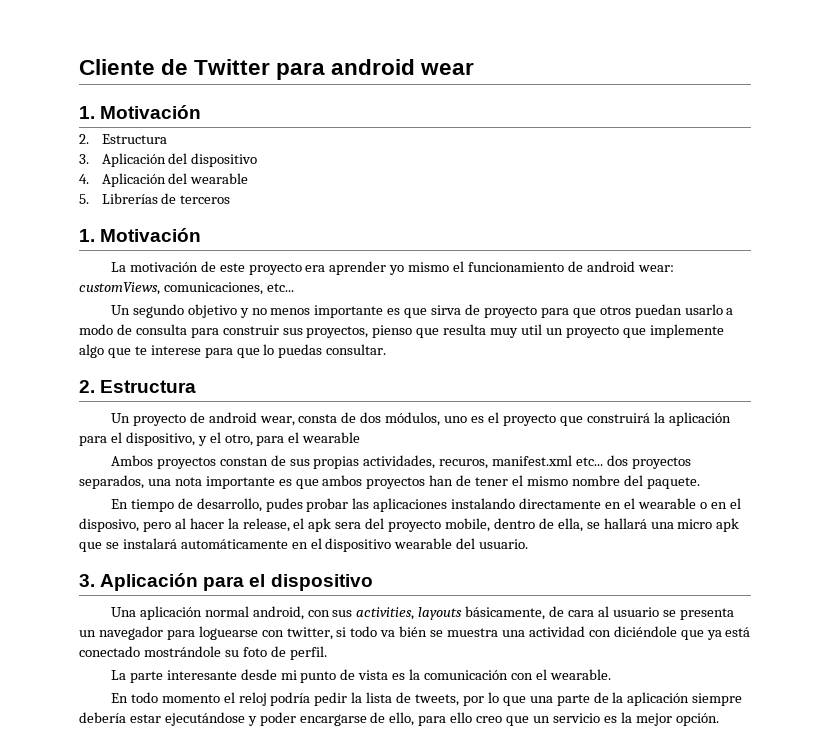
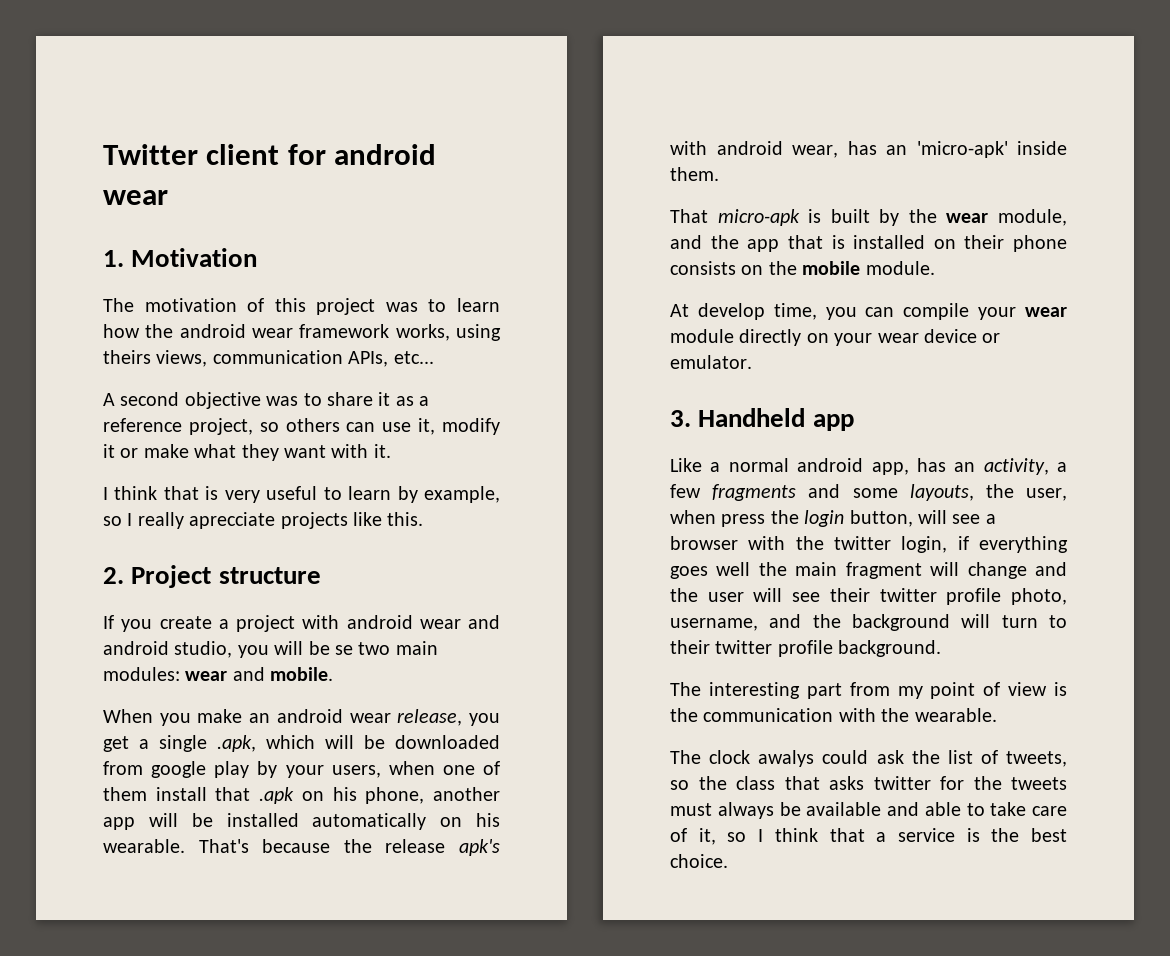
[79,59,326,80] Cliente de Twitter para -> [103,144,326,165] Twitter client for
[100,105,202,119] [79,134,167,144] [79,153,258,167] [79,173,249,187] [79,193,231,204] [79,228,202,242] [110,261,674,275] [79,282,294,295] [110,304,734,318] [79,324,724,338] [79,344,387,358] [79,380,197,393] [110,412,731,426] [79,432,361,446] [110,455,691,469] [79,475,700,489] [110,498,741,512] [79,518,740,532] [79,538,529,552] [79,573,373,591] [110,606,734,620] [79,626,751,640] [79,646,327,660] [110,669,611,683] [110,692,743,706] [79,712,719,726] Motivación // 2. Estructura // 3. Aplicación del dispositivo // 4. Aplicación del wearable // 5. Librerías de terceros // 1. Motivación // La motivación de este proyecto era aprender yo mismo el funcionamiento de android wear: customViews, comunicaciones, etc... // Un segundo objetivo y no menos importante es que sirva de proyecto para que otros puedan usarlo a modo de consulta para construir sus proyectos, pienso que resulta muy util un proyecto que implemente algo que te interese para que lo puedas consultar. // 2. Estructura // Un proyecto de android wear, consta de dos módulos, uno es el proyecto que construirá la aplicación para el dispositivo, y el otro, para el wearable // Ambos proyectos constan de sus propias actividades, recuros, manifest.xml etc... dos proyectos separados, una nota importante es que ambos proyectos han de tener el mismo nombre del paquete. // En tiempo de desarrollo, pudes probar las aplicaciones instalando directamente en el wearable o en el disposivo, pero al hacer la release, el apk sera del proyecto mobile, dentro de ella, se hallará una micro apk que se instalará automáticamente en el dispositivo wearable del usuario. // 3. Aplicación para el dispositivo // Una aplicación normal android, con sus activities, layouts básicamente, de cara al usuario se presenta un navegador para loguearse con twitter, si todo va bién se muestra una actividad con diciéndole que ya está conectado mostrándole su foto de perfil. // La parte interesante desde mi punto de vista es la comunicación con el wearable. // En todo momento el reloj podría pedir la lista de tweets, por lo que una parte de la aplicación siempre debería estar ejecutándose y poder encargarse de ello, para ello creo que un servicio es la mejor opción. -> [131,248,258,267] [103,298,500,315] [103,324,501,341] [103,350,434,367] [103,392,430,409] [103,418,500,435] [103,444,391,461] [103,486,500,503] [103,512,424,529] [103,565,321,588] [103,615,500,632] [103,641,438,658] [103,667,334,681] [103,709,501,726] [103,735,500,752] [103,761,500,778] [103,787,501,804] [103,813,500,830] [103,839,500,856] [670,141,1067,158] [670,167,719,181] [670,209,1067,226] [670,235,1067,252] [670,261,935,275] [670,303,1067,320] [670,329,1001,346] [670,355,752,369] [670,408,854,431] [670,458,1067,475] [670,484,1067,501] [670,510,996,527] [670,536,1068,553] [670,562,1067,579] [670,588,1067,605] [670,614,1067,631] [670,640,942,657] [670,682,1067,699] [670,708,997,722] [670,750,1067,767] [670,776,1067,790] [670,802,1067,819] [670,828,1067,845] [670,854,728,868] Motivation // The motivation of this project was to learn how the android wear framework works, using theirs views, communication APIs, etc... // A second objective was to share it as a reference project, so others can use it, modify it or make what they want with it. // I think that is very useful to learn by example, so I really aprecciate projects like this. // 2. Project structure // If you create a project with android wear and android studio, you will be se two main modules: wear and mobile. // When you make an android wear release, you get a single .apk, which will be downloaded from google play by your users, when one of them install that .apk on his phone, another app will be installed automatically on his wearable. That's because the release apk's with android wear, has an 'micro-apk' inside them. // That micro-apk is built by the wear module, and the app that is installed on their phone consists on the mobile module. // At develop time, you can compile your wear module directly on your wear device or emulator. // 3. Handheld app // Like a normal android app, has an activity, a few fragments and some layouts, the user, when press the login button, will see a browser with the twitter login, if everything goes well the main fragment will change and the user will see their twitter profile photo, username, and the background will turn to their twitter profile background. // The interesting part from my point of view is the communication with the wearable. // The clock awalys could ask the list of tweets, so the class that asks twitter for the tweets must always be available and able to take care of it, so I think that a service is the best choice.

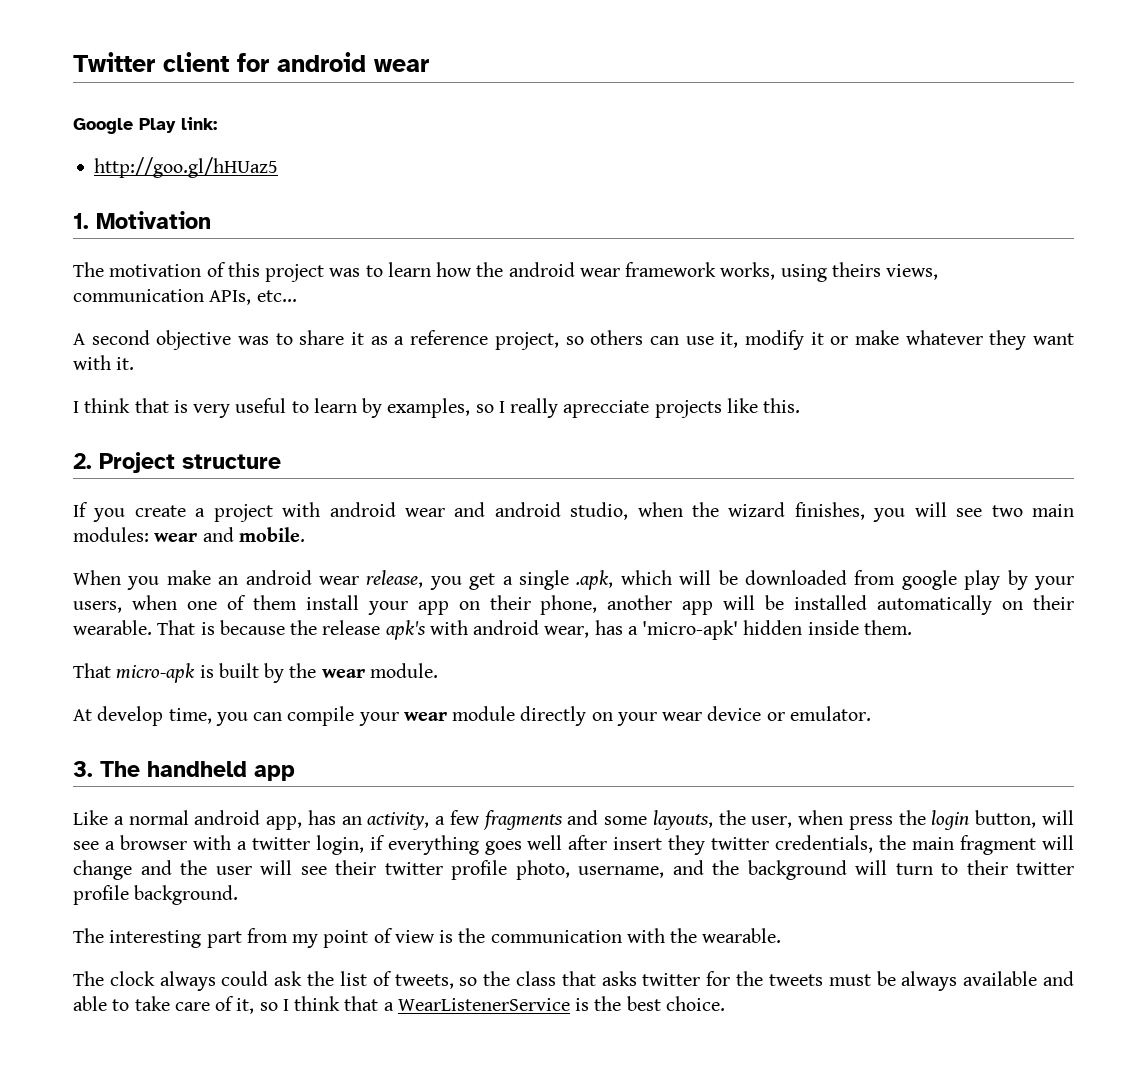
(168, 197) none -> [73,117,217,134] [94,157,279,178] // Google Play link: // http://goo.gl/hHUaz5
[194,444,237,458] what -> [905,330,983,345] whatever
[424,486,500,503] example, -> [387,398,471,418] examples,
[237,641,353,658] you will be se -> [637,502,983,522] when the wizard finishes, you will see
[215,787,357,804] that .apk on his -> [367,595,531,615] your app on their
[476,813,500,827] [103,839,249,853] his wearable. That's -> [1033,595,1075,610] [73,620,215,635] their wearable. That is
[886,141,1008,158] an 'micro-apk' -> [627,620,803,640] a 'micro-apk' hidden
[997,209,1067,226] [670,235,1067,252] [670,261,861,275] module, and the app that is installed on their phone consists on the mobile -> (365, 673) none
[698,408,806,427] Handheld -> [100,761,247,777] The handheld
[795,536,824,550] the -> [236,841,247,850] a
(751, 569) none -> [568,835,874,855] after insert they twitter credentials,
[758,750,815,767] awalys -> [159,971,216,991] always
[717,802,801,819] always be -> [876,971,958,991] be always
[897,828,955,842] service -> [397,998,570,1011] WearListenerService

